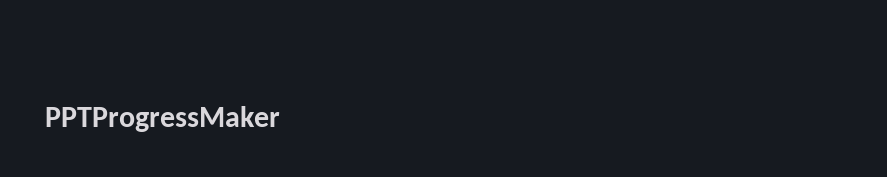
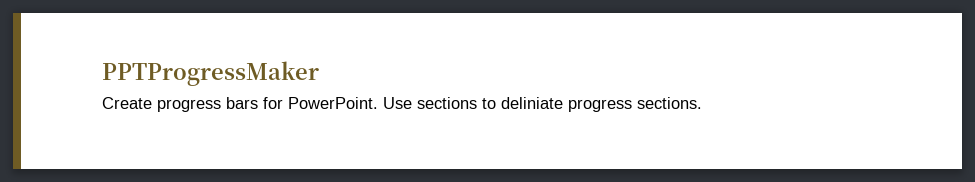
(280, 119) none -> [102,97,702,112] // Create progress bars for PowerPoint. Use sections to deliniate progress sections.

